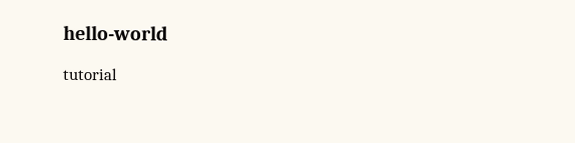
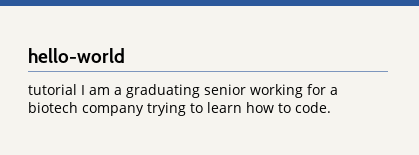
(118, 74) none -> [81,84,338,98] [28,102,331,116] I am a graduating senior working for a biotech company trying to learn how to code.

